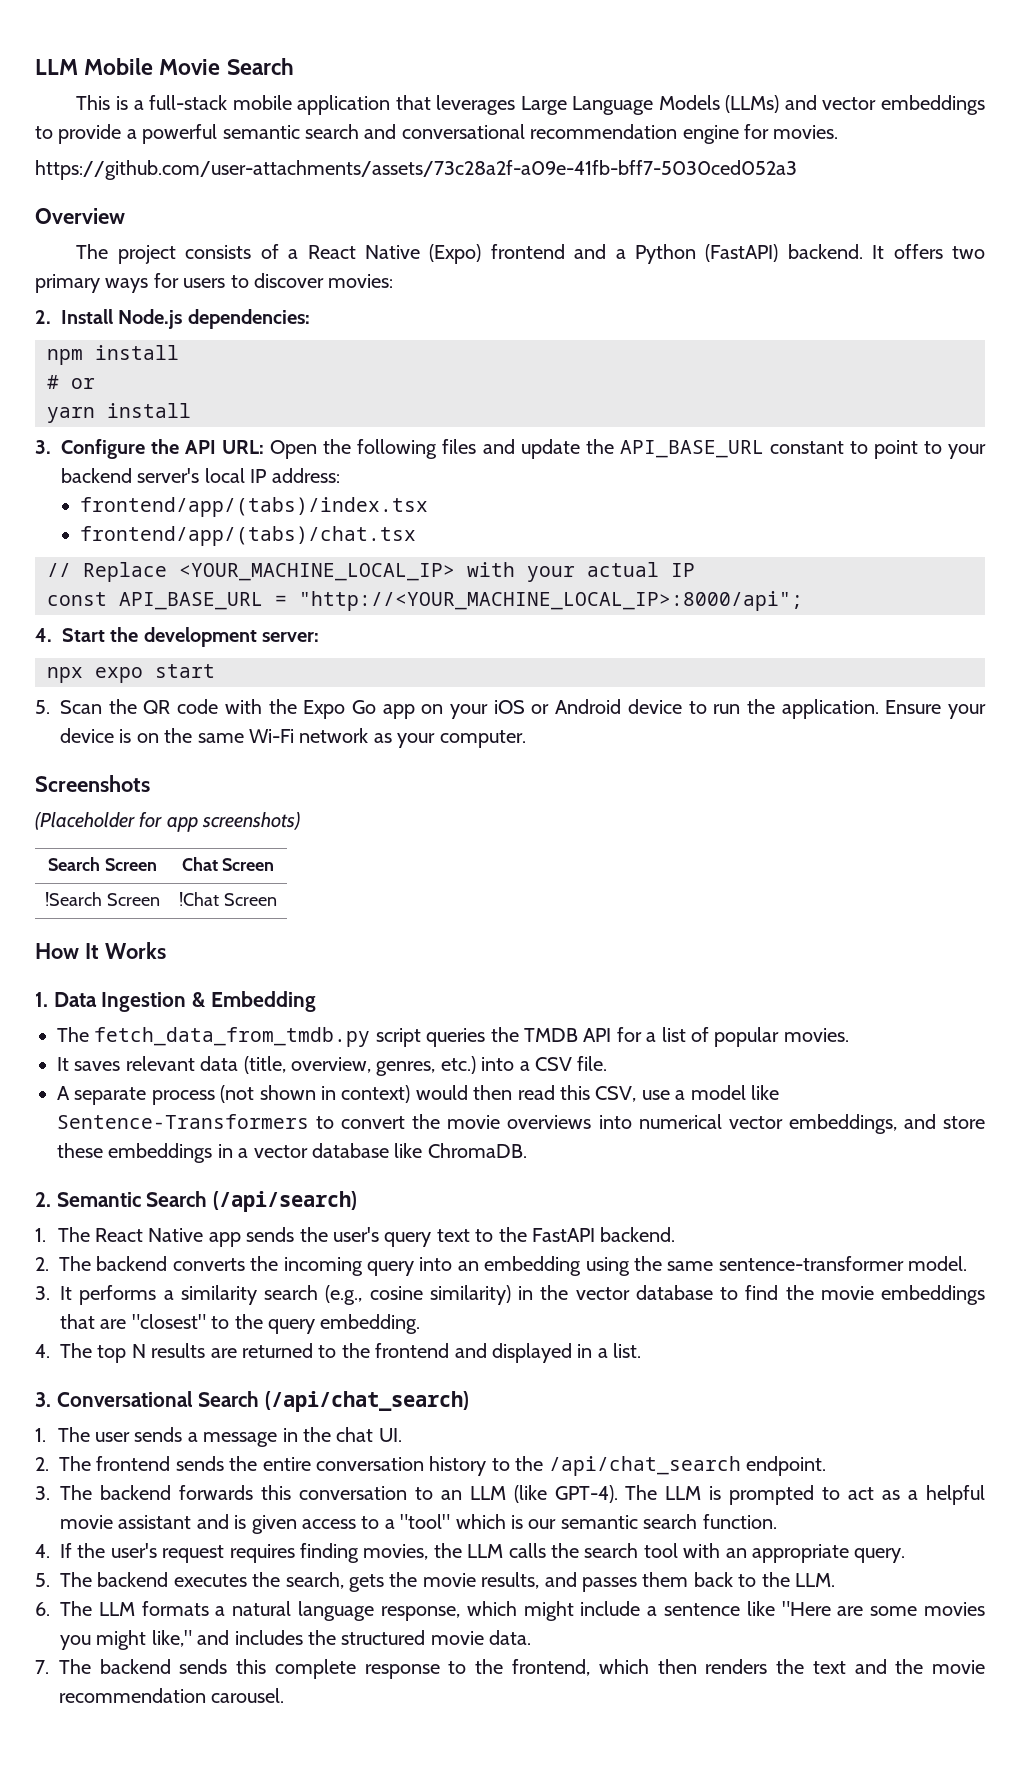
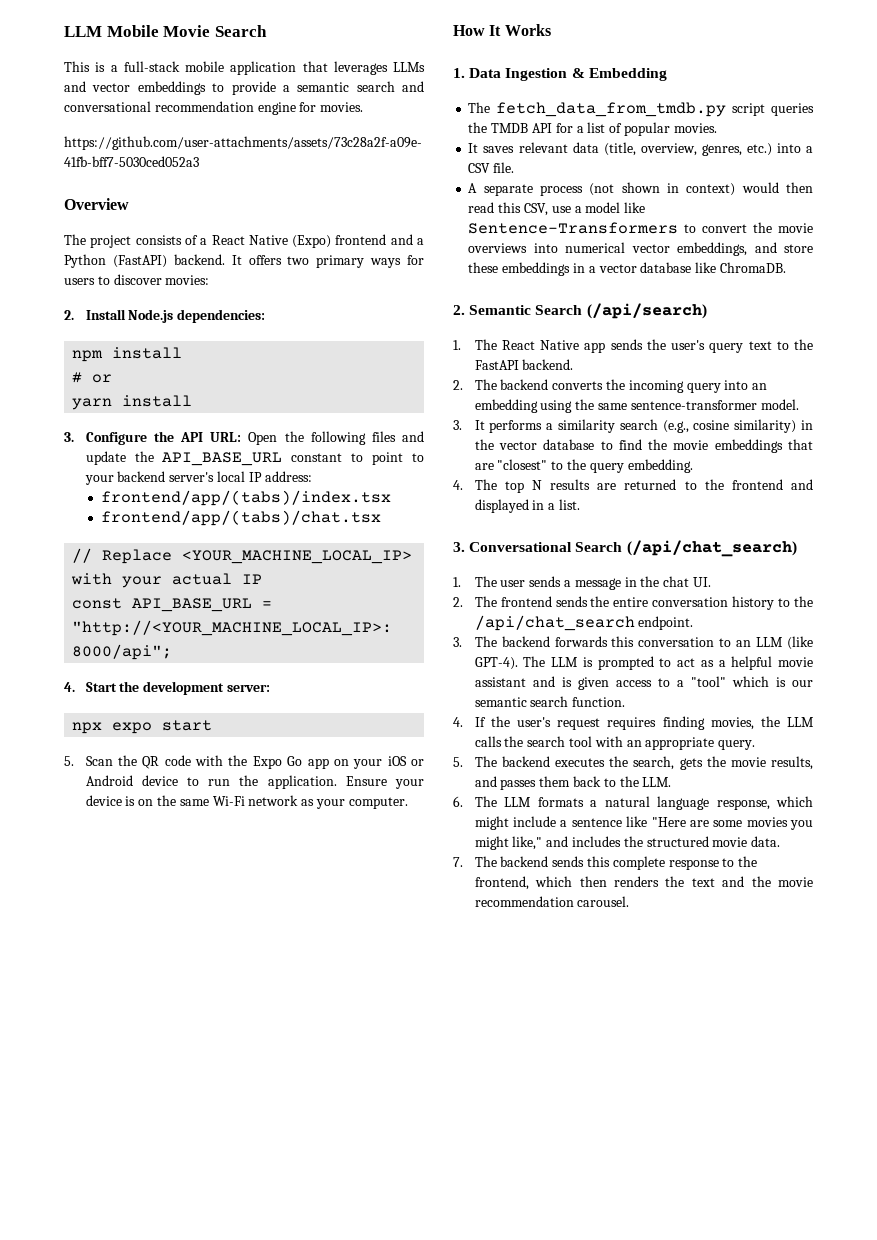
[520,95,780,115] Large Language Models (LLMs) -> [393,62,425,72] LLMs
[142,124,218,144] powerful -> (290, 88) none
[35,775,150,792] [35,812,301,832] [48,857,157,871] [181,857,275,871] [45,892,160,906] [179,892,277,906] // Screenshots // (Placeholder for app screenshots) // Search Screen | Chat Screen // !Search Screen | !Chat Screen -> (408, 803) none

